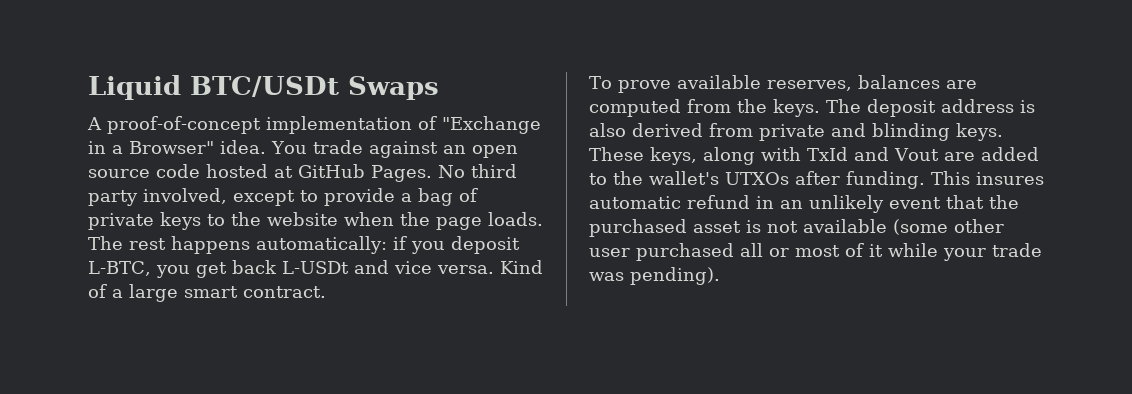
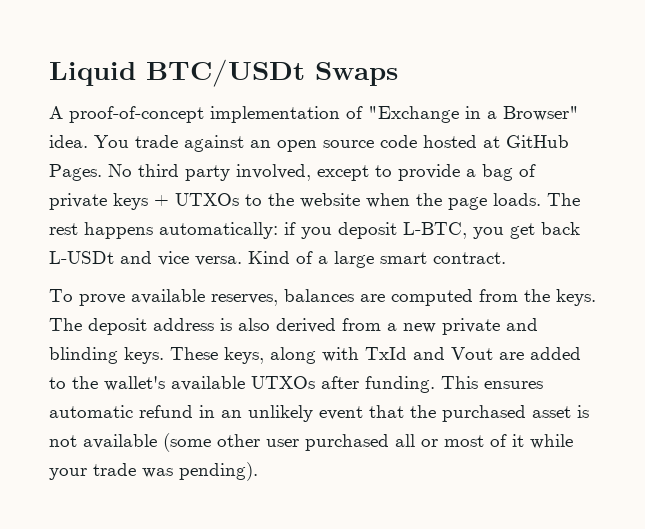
(201, 221) none -> [154,193,239,206] + UTXOs
(753, 130) none -> [387,323,436,333] a new
(719, 178) none -> [171,376,245,391] available
[976,172,1044,185] insures -> [484,381,543,389] ensures

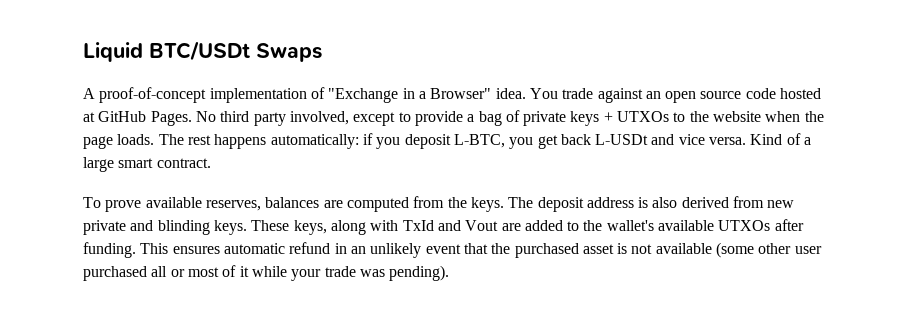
[387,323,397,331] a -> (765, 202) none

